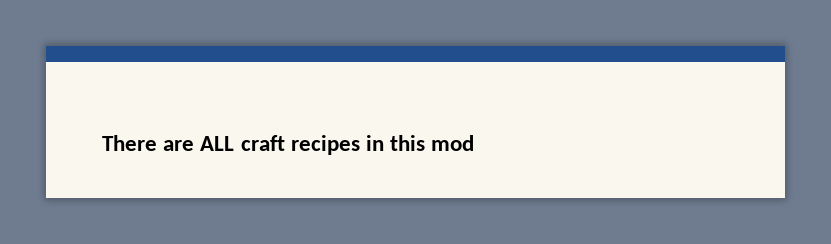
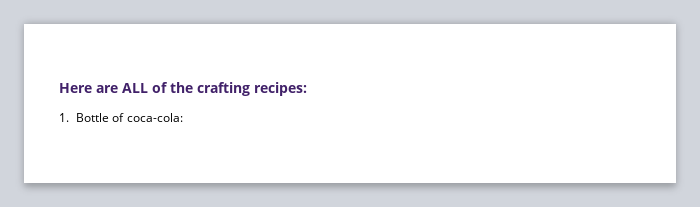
[102,135,157,151] There -> [59,83,92,93] Here
[240,135,475,155] craft recipes in this mod -> [152,82,307,96] [59,113,183,122] of the crafting recipes: // 1. Bottle of coca-cola:

